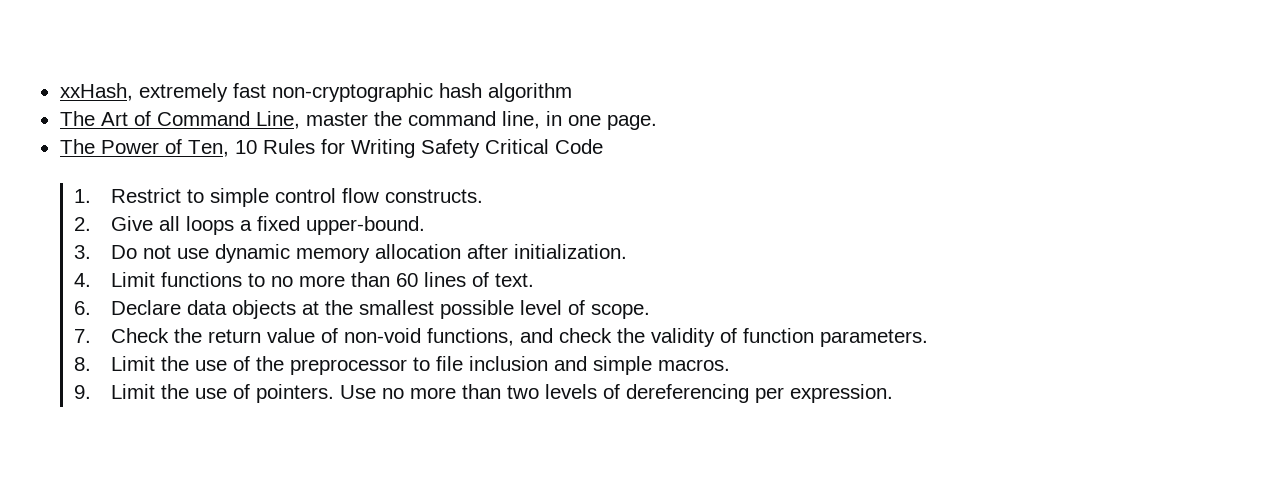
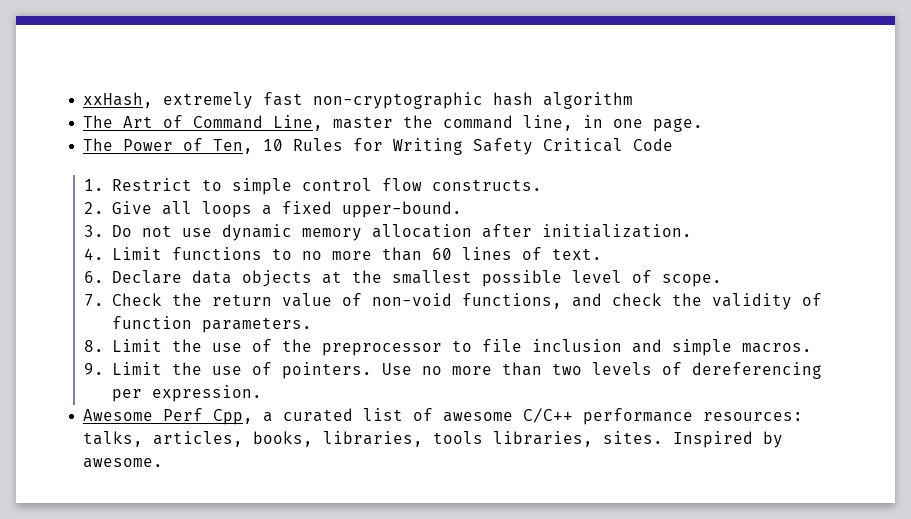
(893, 393) none -> [83,408,804,425] [83,431,784,448] [83,458,164,468] // Awesome Perf Cpp, a curated list of awesome C/C++ performance resources: talks, articles, books, libraries, tools libraries, sites. Inspired by awesome.

